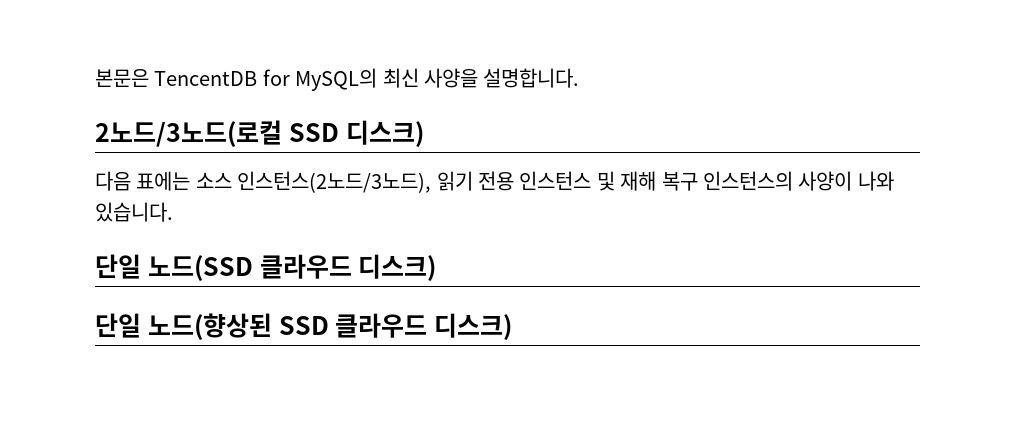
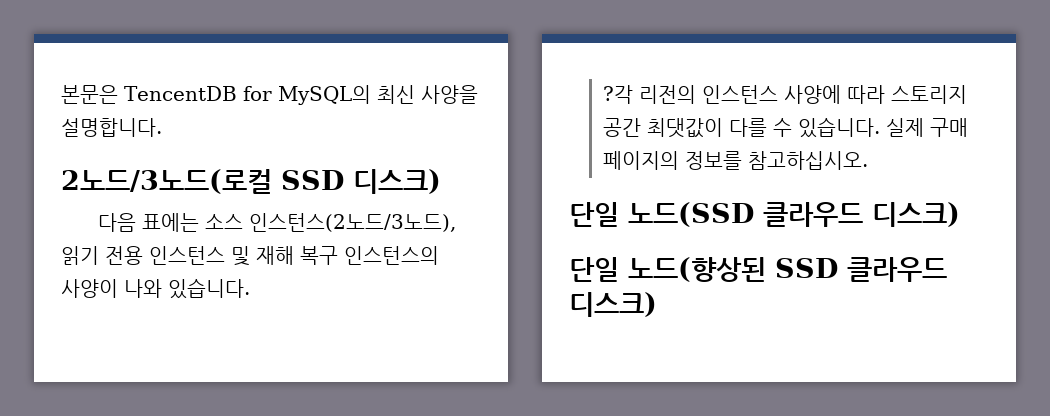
(173, 212) none -> [602,85,967,104] [602,117,968,138] [602,151,868,170] // ?각 리전의 인스턴스 사양에 따라 스토리지 공간 최댓값이 다를 수 있습니다. 실제 구매 페이지의 정보를 참고하십시오.

